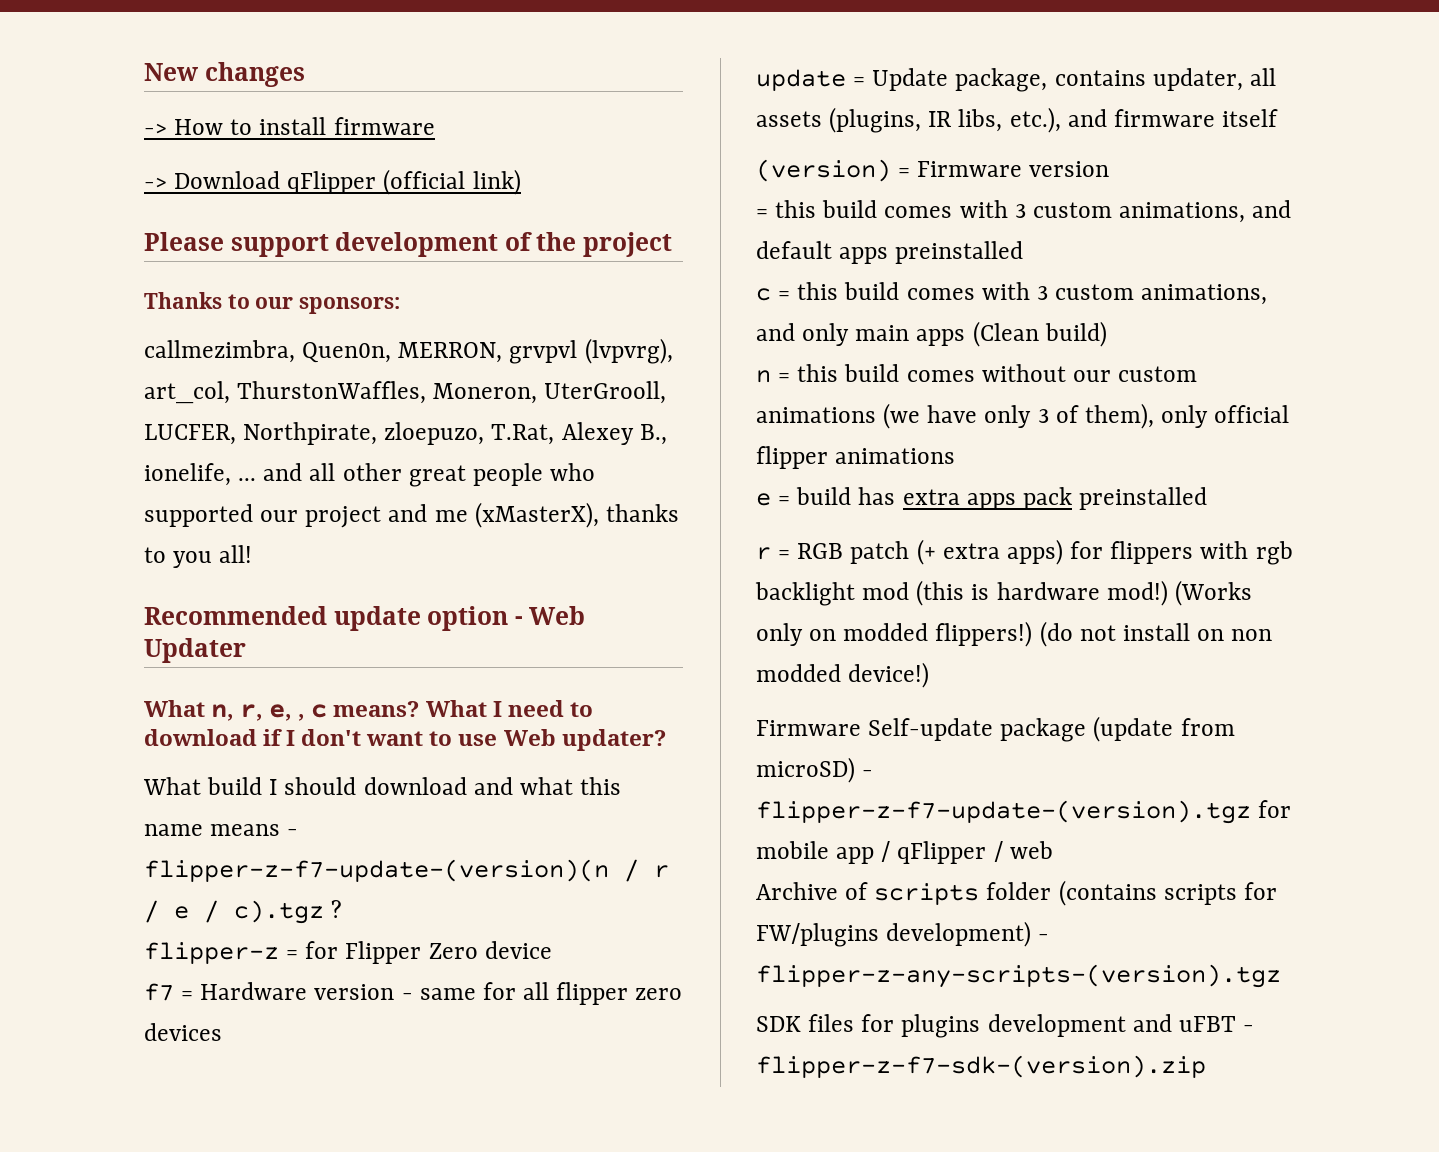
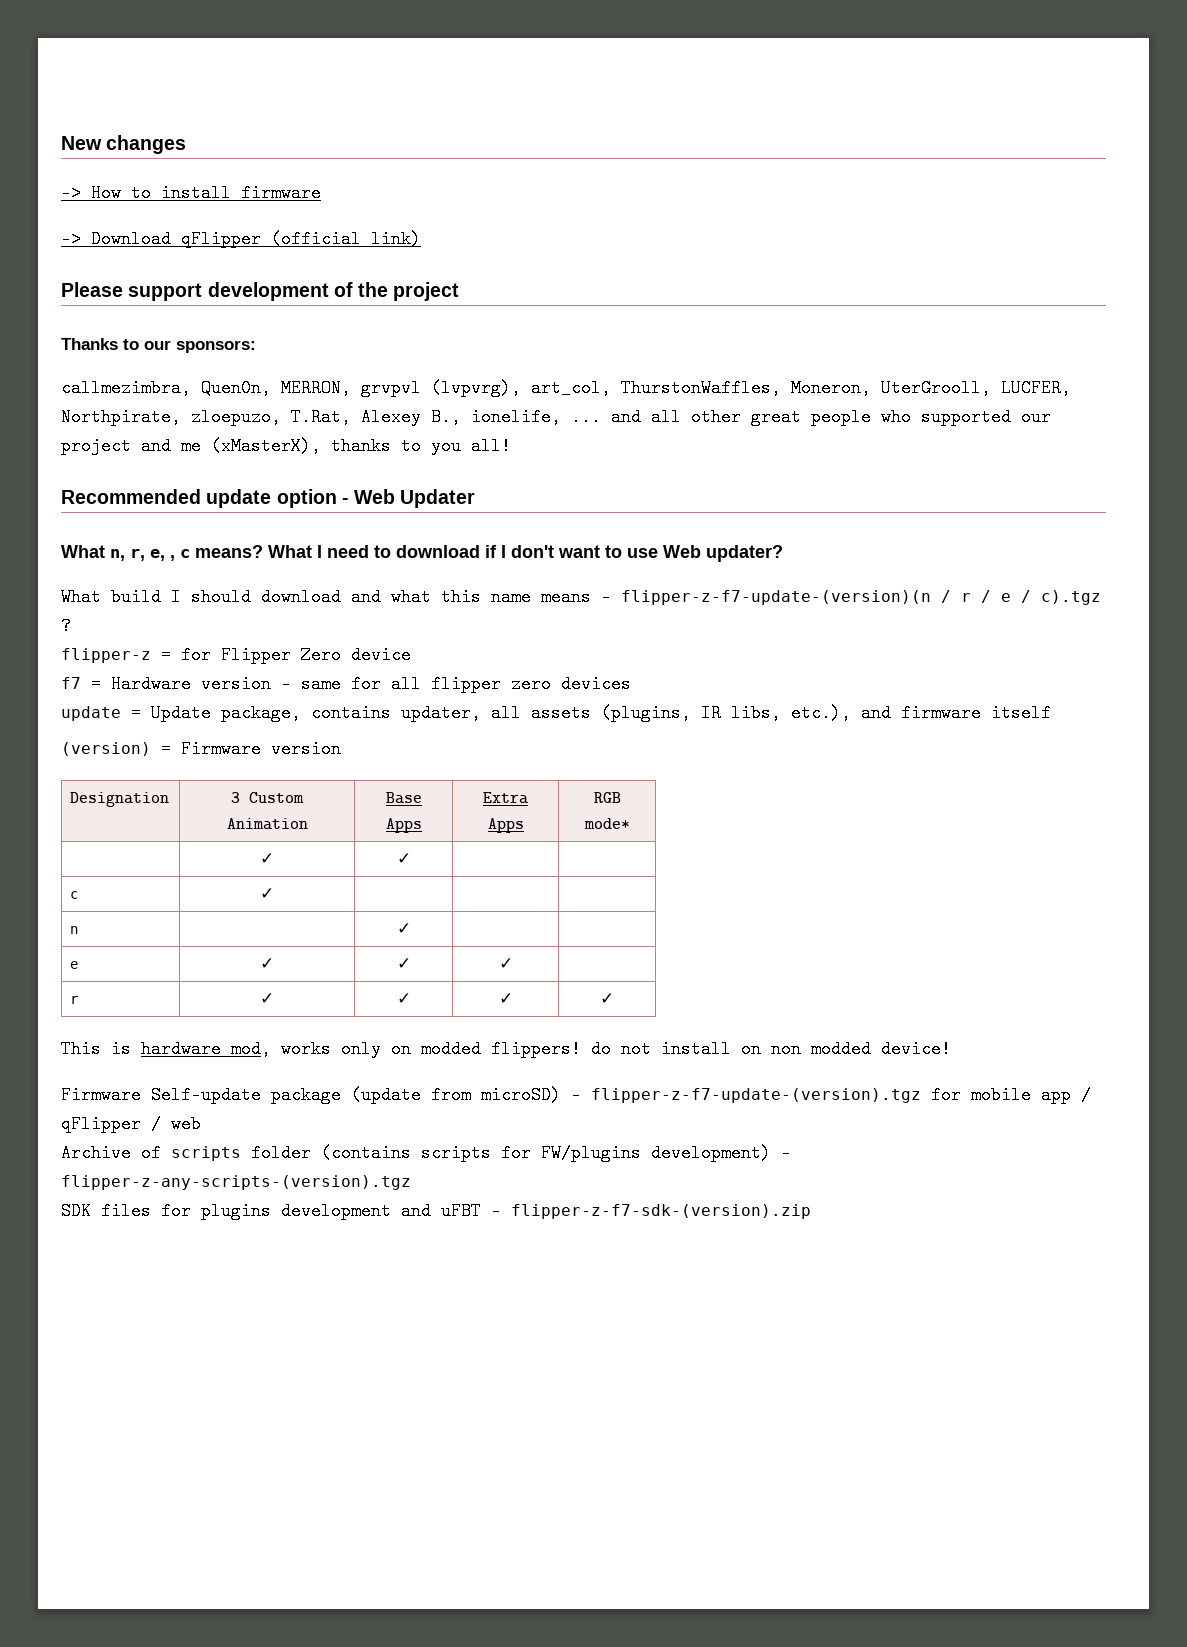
[756,200,1292,223] [756,241,1024,264] [756,282,1268,305] [756,321,1107,347] [756,364,1198,383] [756,403,1290,429] [756,446,956,469] [756,487,1208,510] [756,539,1293,565] [755,580,1252,606] // = this build comes with 3 custom animations, and default apps preinstalled // c = this build comes with 3 custom animations, and only main apps (Clean build) // n = this build comes without our custom animations (we have only 3 of them), only official flipper animations // e = build has extra apps pack preinstalled // r = RGB patch (+ extra apps) for flippers with rgb backlight mod (this is hardware mod!) (Works -> [70,792,170,807] [231,792,304,803] [226,818,308,830] [385,792,422,804] [385,818,422,833] [483,792,528,804] [487,818,524,833] [593,792,621,803] [583,818,630,829] [260,853,274,864] [396,853,411,864] [70,891,79,899] [260,888,274,899] [70,926,79,934] [396,923,411,934] [70,961,79,969] [260,958,274,969] [396,958,411,969] [498,958,513,969] [70,996,79,1004] [260,993,274,1004] [396,993,411,1004] [498,993,513,1004] [600,993,614,1004] [61,1040,331,1058] // Designation | 3 Custom Animation | Base Apps | Extra Apps | RGB mode* // | ✓ | ✓ | | // c | ✓ | | | // n | | ✓ | | // e | ✓ | ✓ | ✓ | // r | ✓ | ✓ | ✓ | ✓ // This is hardware mod, works
[935,621,1073,647] flippers!) (do -> [491,1040,611,1058] flippers! do
[848,662,930,688] device!) -> [881,1040,951,1058] device!

